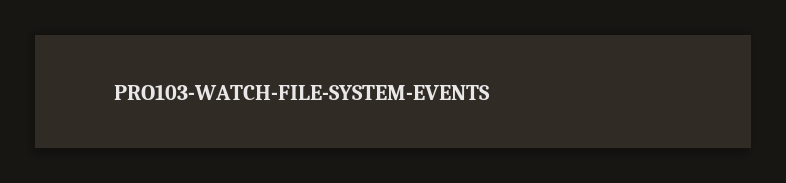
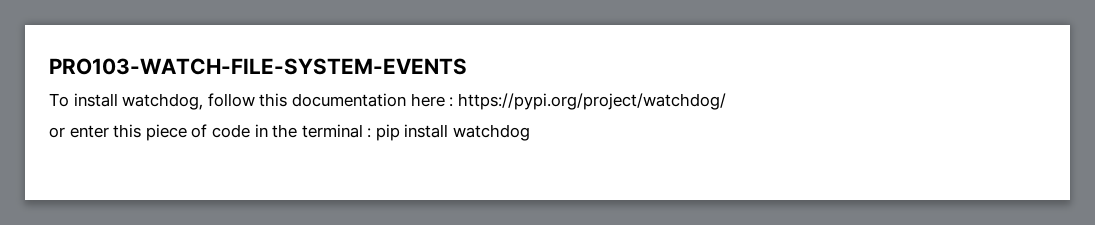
(490, 92) none -> [49,93,726,110] [49,124,531,141] // To install watchdog, follow this documentation here : https://pypi.org/project/watchdog/ // or enter this piece of code in the terminal : pip install watchdog

